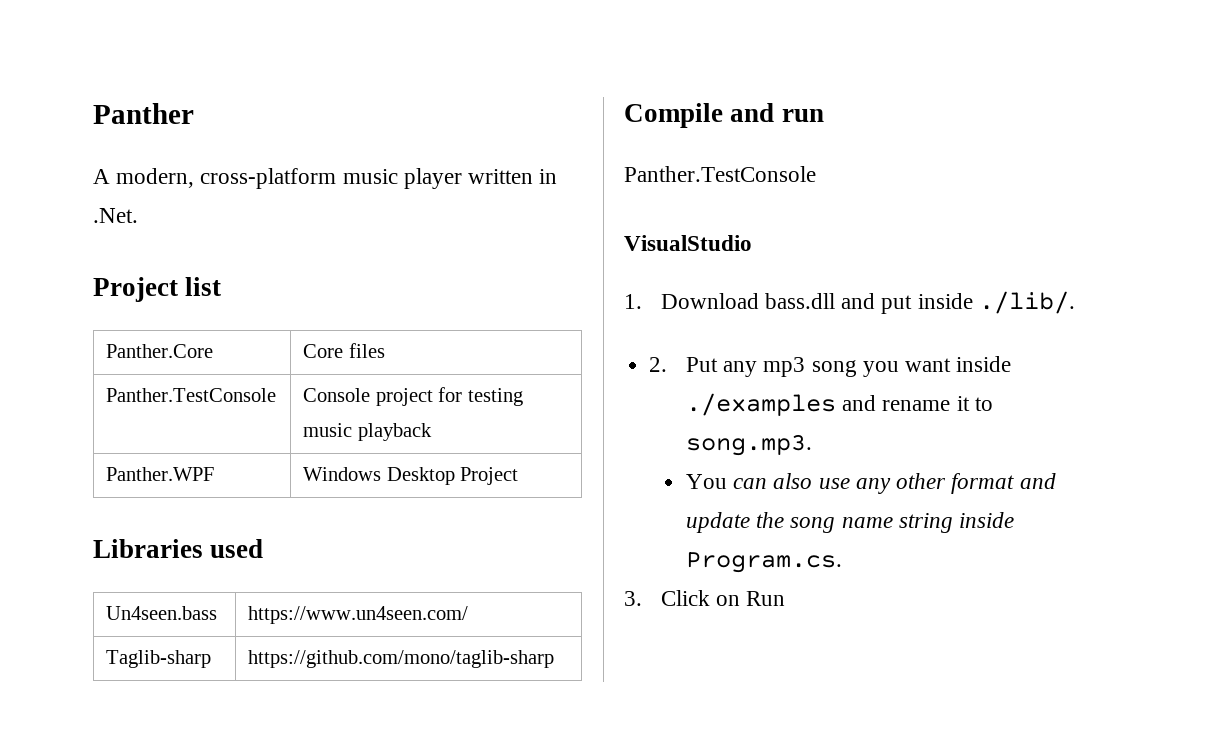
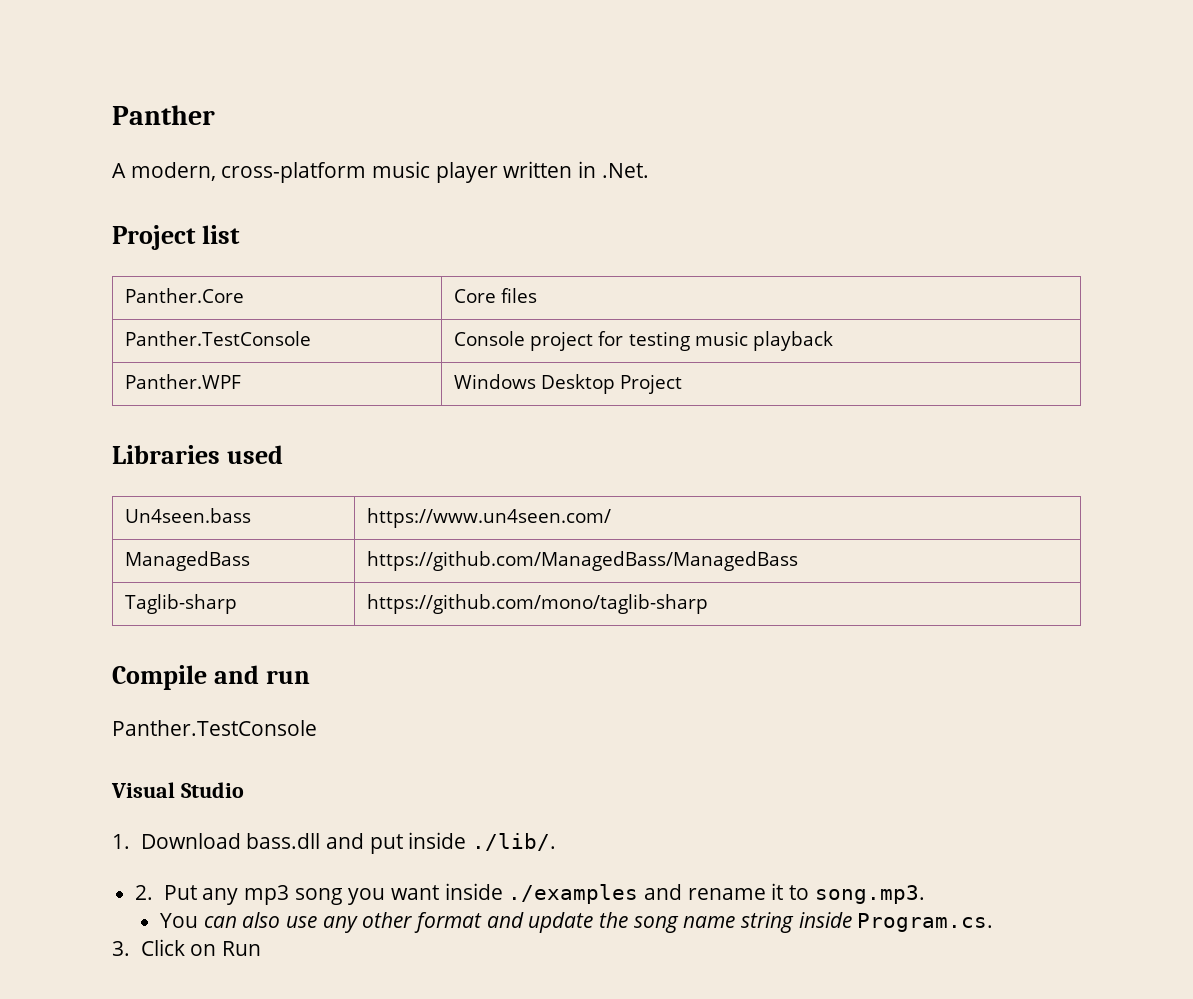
(469, 615) none -> [125,551,251,571] [367,551,799,571] // ManagedBass | https://github.com/ManagedBass/ManagedBass
[624,235,752,251] VisualStudio -> [111,782,244,798] Visual Studio

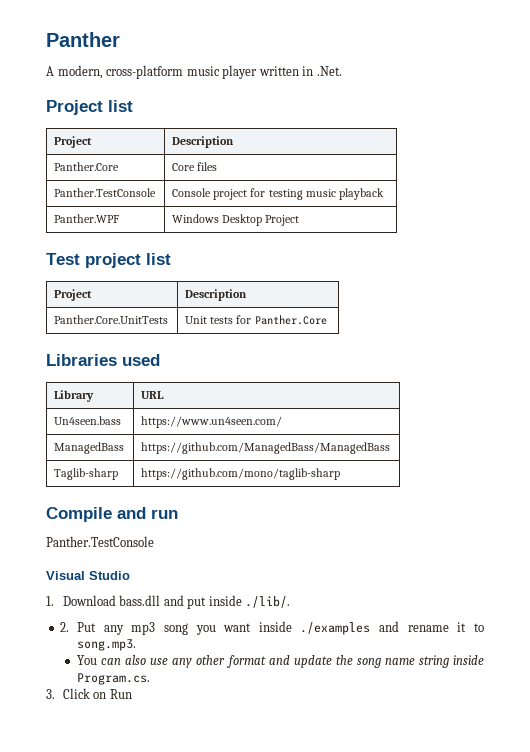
(240, 234) none -> [54,136,93,148] [172,136,235,148] // Project | Description
(683, 384) none -> [46,253,171,268] [54,289,93,301] [185,289,248,301] [54,315,169,324] [185,315,327,325] // Test project list // Project | Description // Panther.Core.UnitTests | Unit tests for Panther.Core
(283, 454) none -> [54,390,95,402] [141,391,165,399] // Library | URL

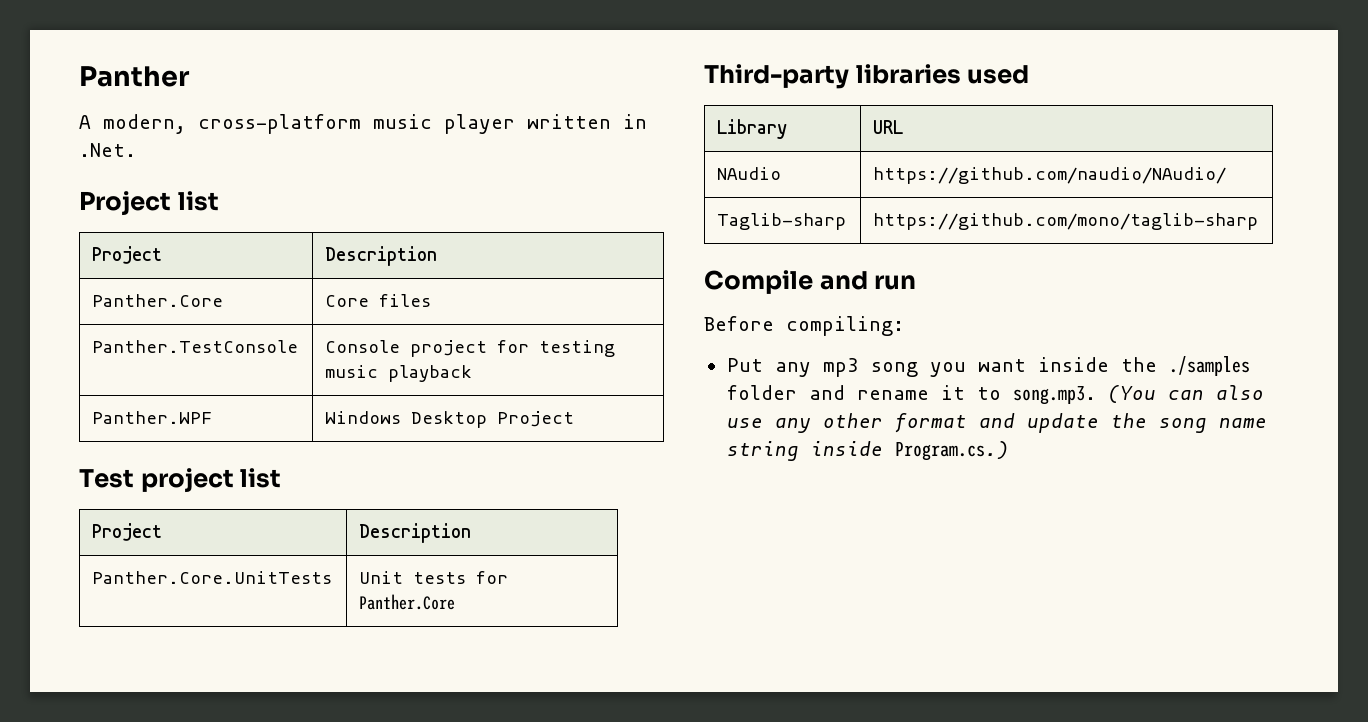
[46,354,117,366] Libraries -> [704,64,961,89] Third-party libraries
[54,416,122,425] [141,416,283,428] [54,442,125,454] [141,442,391,454] Un4seen.bass | https://www.un4seen.com/ // ManagedBass | https://github.com/ManagedBass/ManagedBass -> [717,167,782,180] [873,167,1227,184] NAudio | https://github.com/naudio/NAudio/
[46,536,154,547] [46,571,130,580] [46,595,291,609] [60,622,70,632] Panther.TestConsole // Visual Studio // 1. Download bass.dll and put inside ./lib/. // 2. -> [704,316,904,336] Before compiling: //
[300,622,371,635] ./examples -> [1120,356,1250,376] [726,385,797,400] the ./samples folder
[77,655,98,665] // You -> [1107,385,1156,403] (You
[77,673,151,685] [46,688,132,699] Program.cs. // 3. Click on Run -> [894,441,1009,461] Program.cs.)

